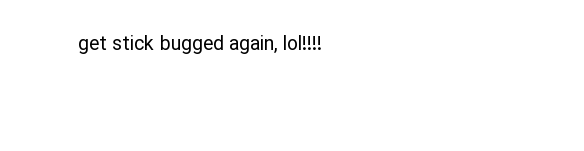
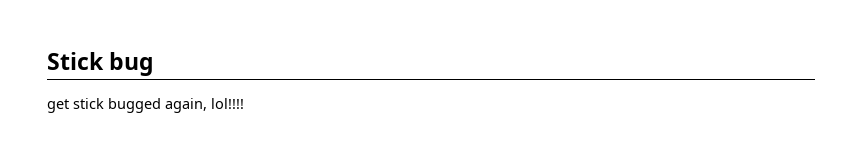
(78, 45) none -> [47,52,155,76] Stick bug //

